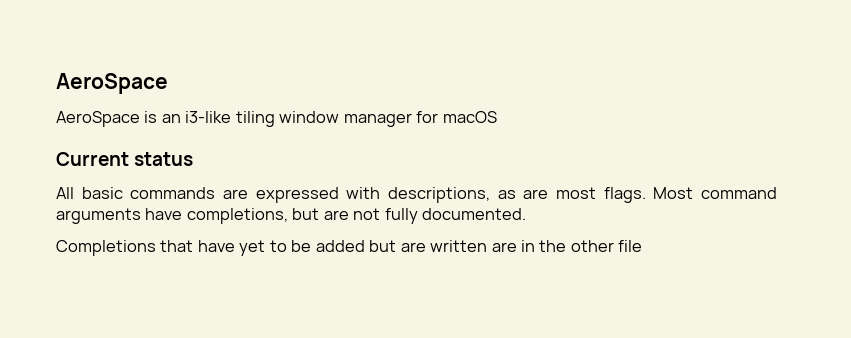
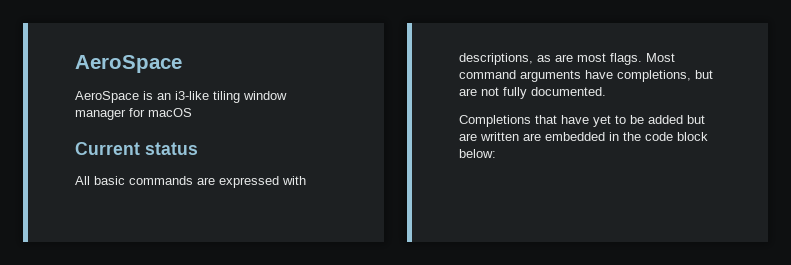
(517, 247) none -> [545,132,605,141] embedded
[570,240,643,252] other file -> [645,132,708,141] [459,149,496,158] code block below:

